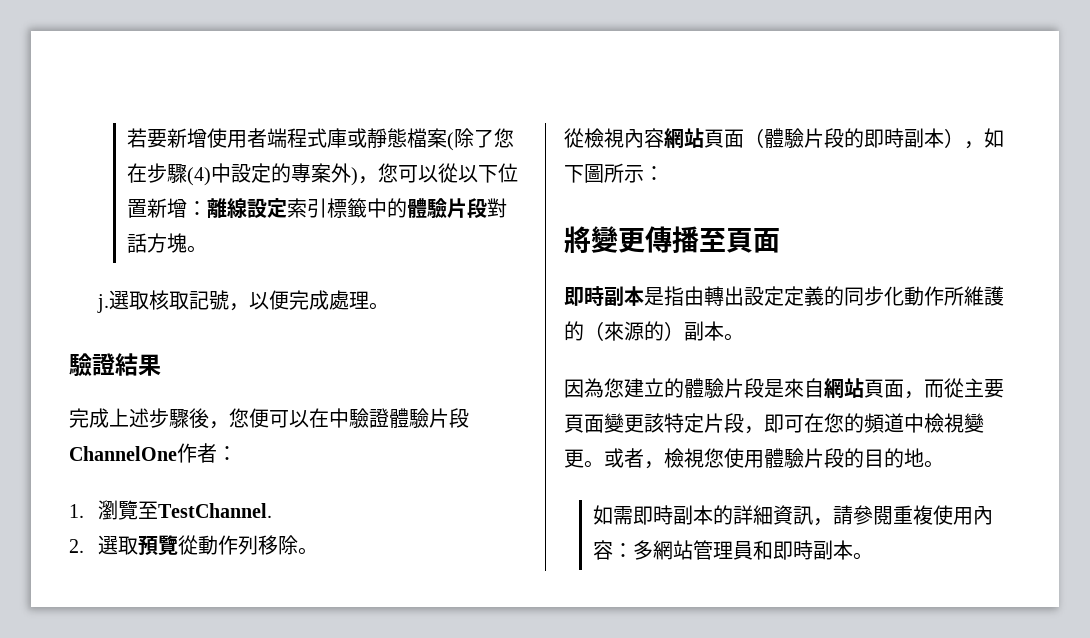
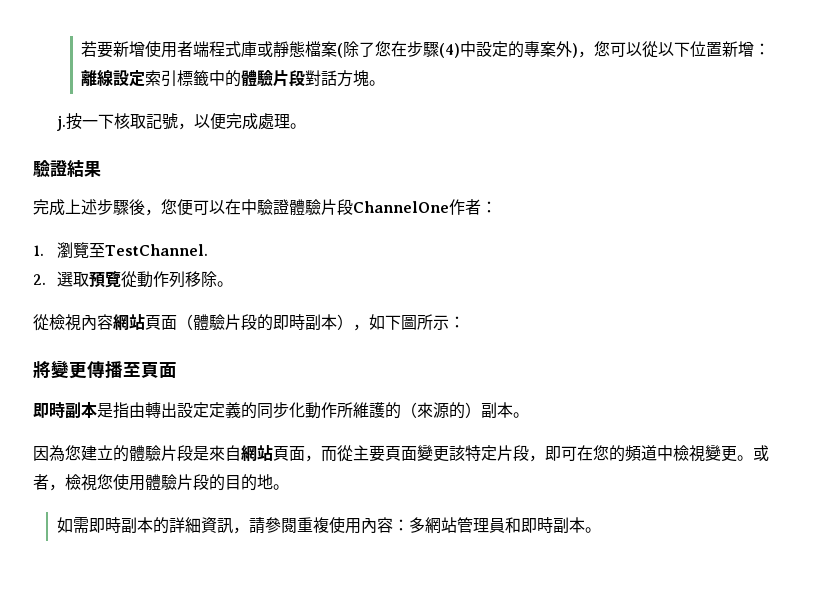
[108,290,149,310] 選取 -> [66,113,115,130] 按一下

